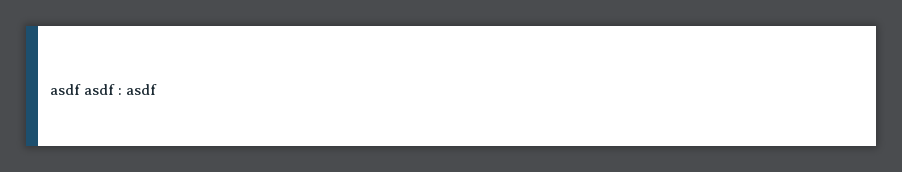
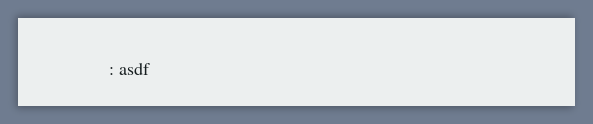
[50,84,116,95] asdf asdf -> (109, 71) none

